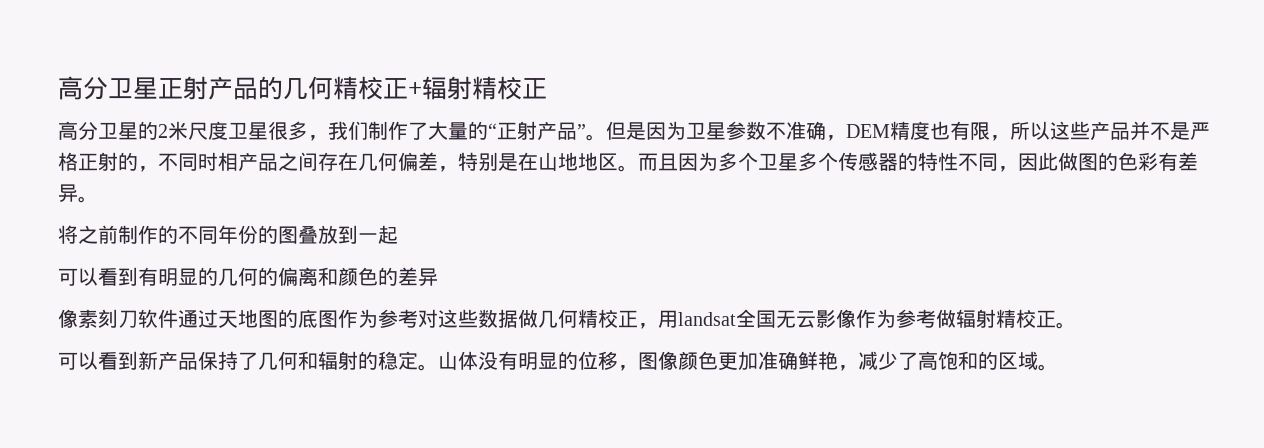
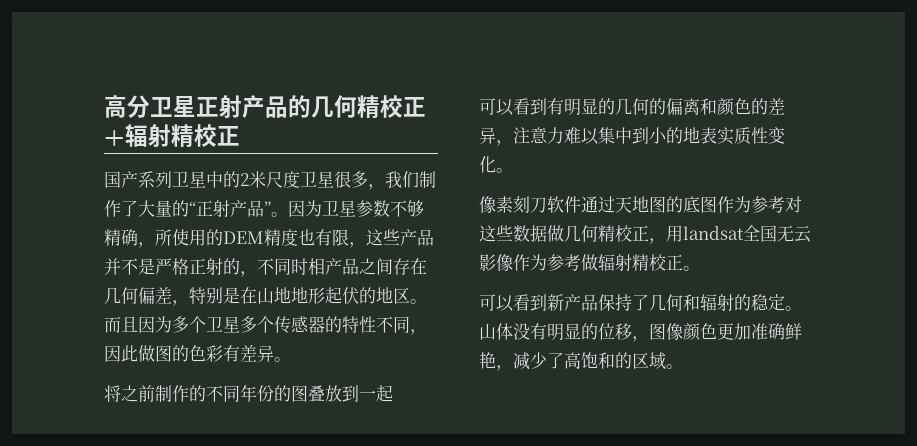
[58,121,138,140] 高分卫星 -> [104,171,223,188] 国产系列卫星中
[606,121,646,140] 但是 -> (288, 214) none
[786,121,846,141] 准确， -> [407,200,424,217] [104,229,223,248] 够精确，所使用的
[1010,121,1050,140] 所以 -> (366, 245) none
(598, 161) none -> [308,287,393,304] 形起伏的地
(438, 277) none -> [496,127,785,146] [479,156,513,173] ，注意力难以集中到小的地表实质性变化。

